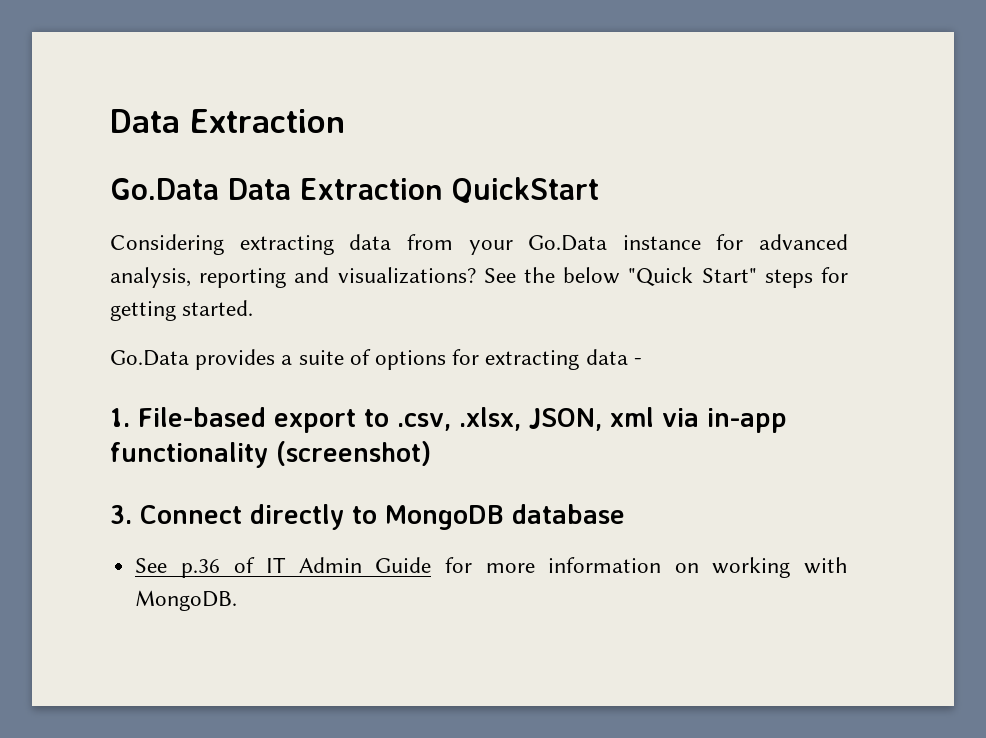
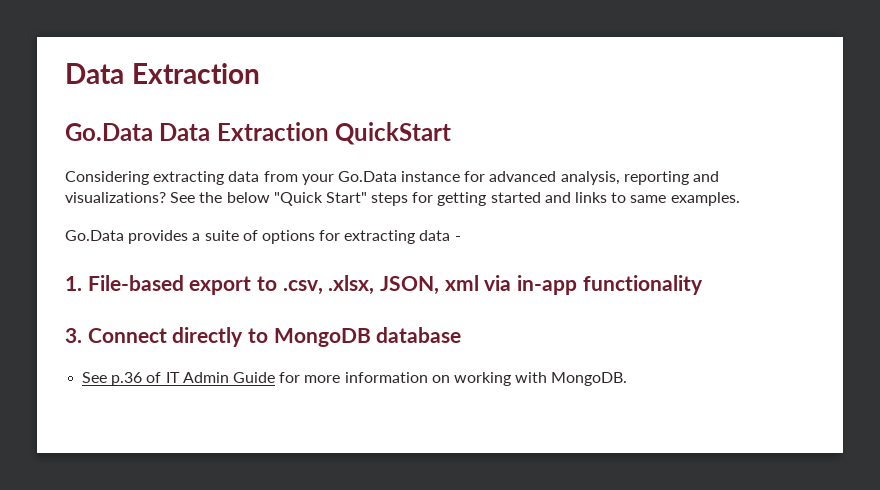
[182,300,254,316] started. -> [490,192,740,206] started and links to same examples.
[276,441,431,466] (screenshot) -> (703, 285) none

